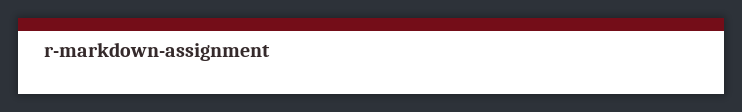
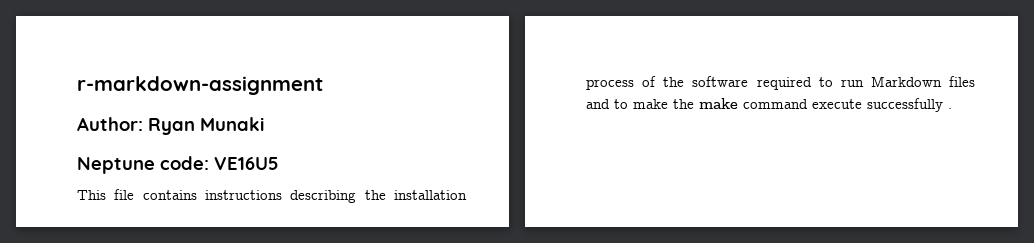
(270, 51) none -> [77,117,264,135] [77,156,279,174] [77,189,467,203] [586,76,975,90] [586,98,952,112] // Author: Ryan Munaki // Neptune code: VE16U5 // This file contains instructions describing the installation process of the software required to run Markdown files and to make the make command execute successfully .

